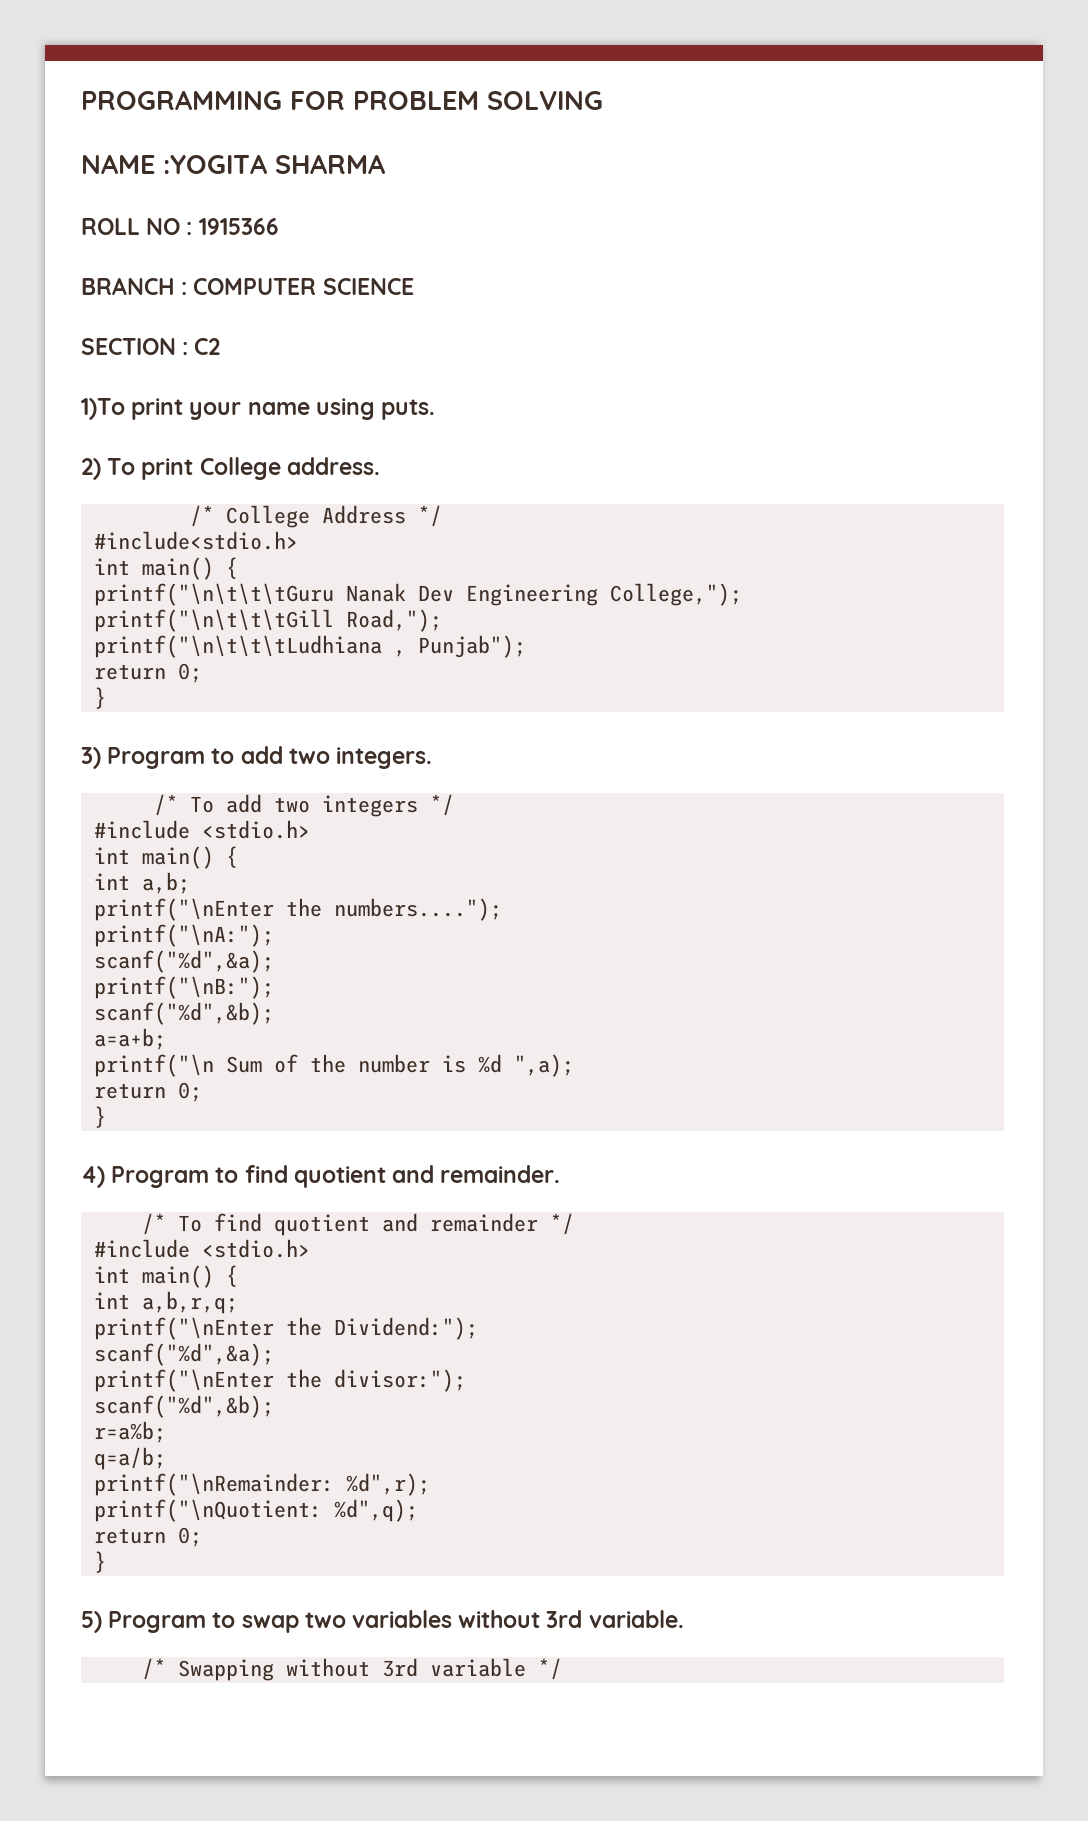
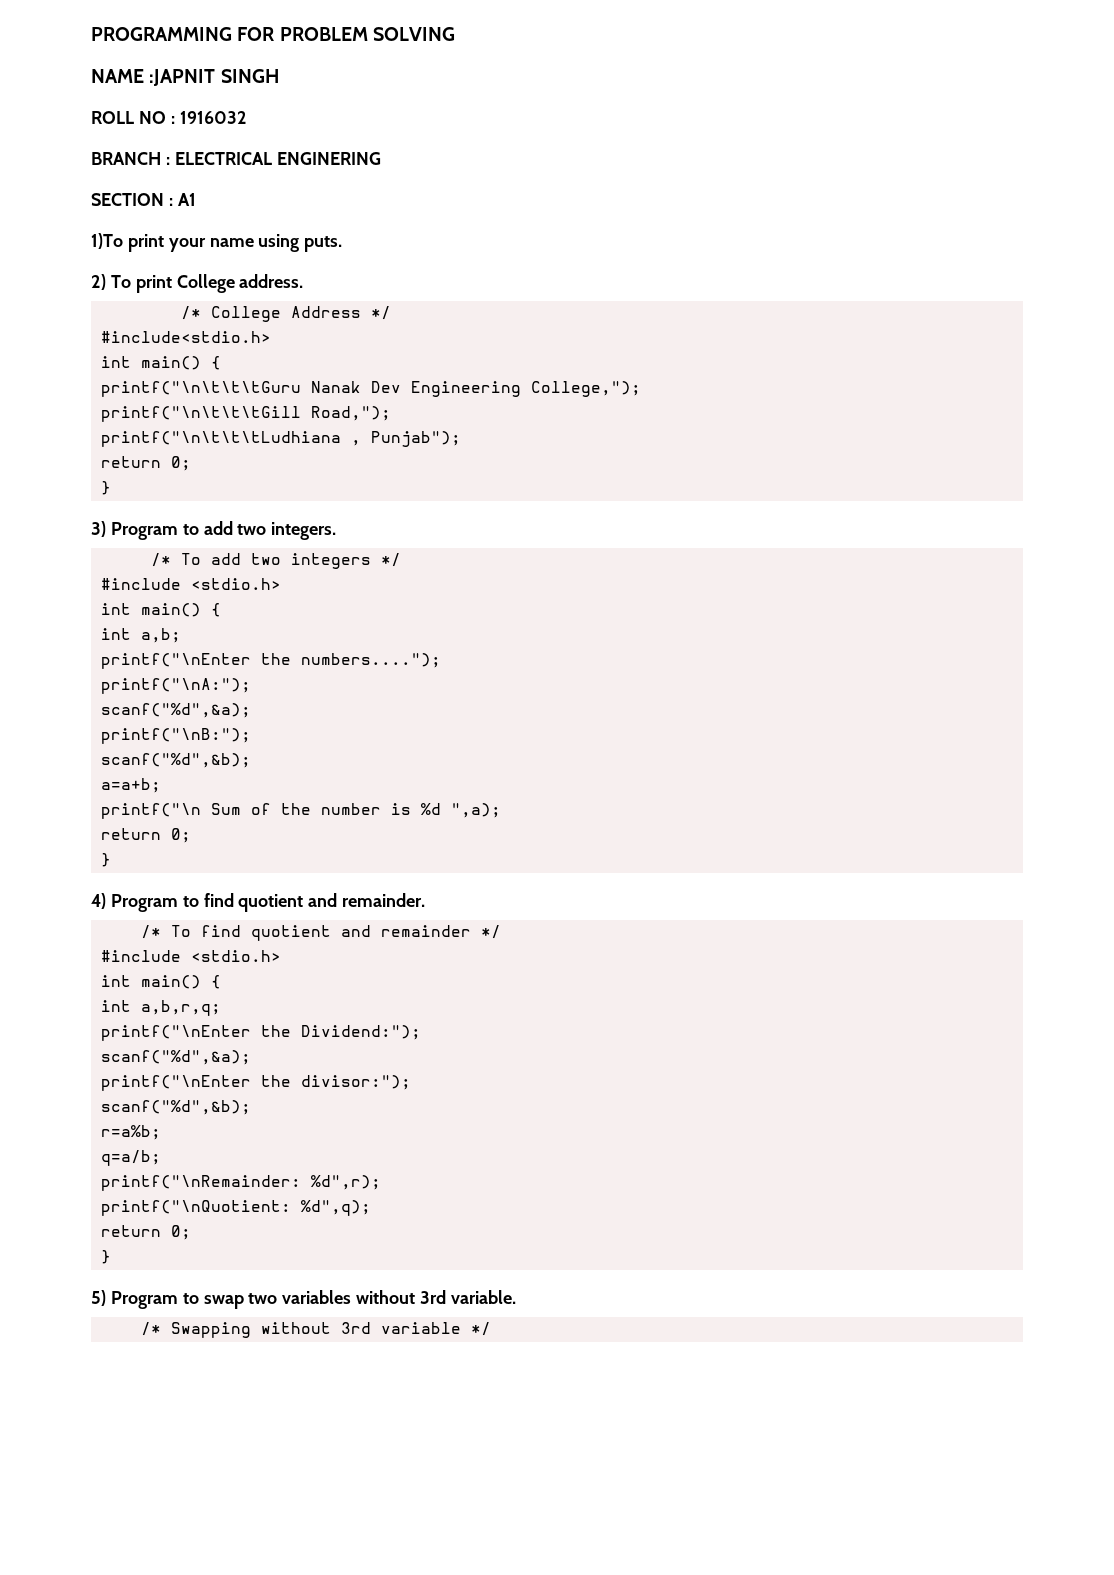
[163,154,385,174] :YOGITA SHARMA -> [149,69,279,86] :JAPNIT SINGH
[198,218,279,235] 1915366 -> [179,111,247,124] 1916032
[193,278,414,295] COMPUTER SCIENCE -> [174,152,381,165] ELECTRICAL ENGINERING
[194,338,221,355] C2 -> [177,193,196,206] A1

